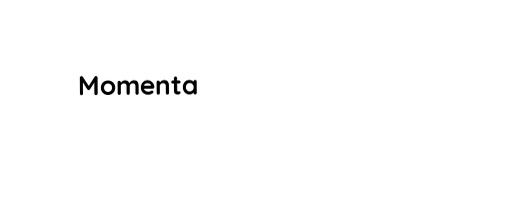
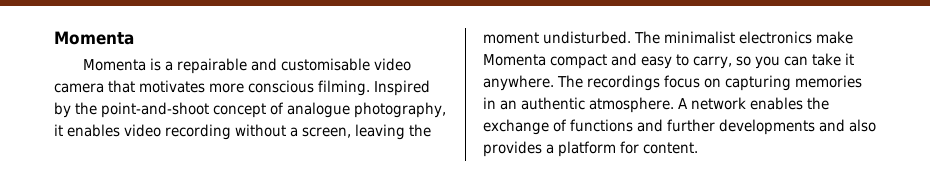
[77,75,199,96] Momenta -> [54,31,134,45] [83,58,412,74] [54,80,430,96] [54,102,446,118] [54,124,431,140] [483,31,853,44] [483,53,854,69] [483,75,862,91] [483,97,829,113] [483,119,876,135] [483,141,698,157] Momenta // Momenta is a repairable and customisable video camera that motivates more conscious filming. Inspired by the point-and-shoot concept of analogue photography, it enables video recording without a screen, leaving the moment undisturbed. The minimalist electronics make Momenta compact and easy to carry, so you can take it anywhere. The recordings focus on capturing memories in an authentic atmosphere. A network enables the exchange of functions and further developments and also provides a platform for content.

